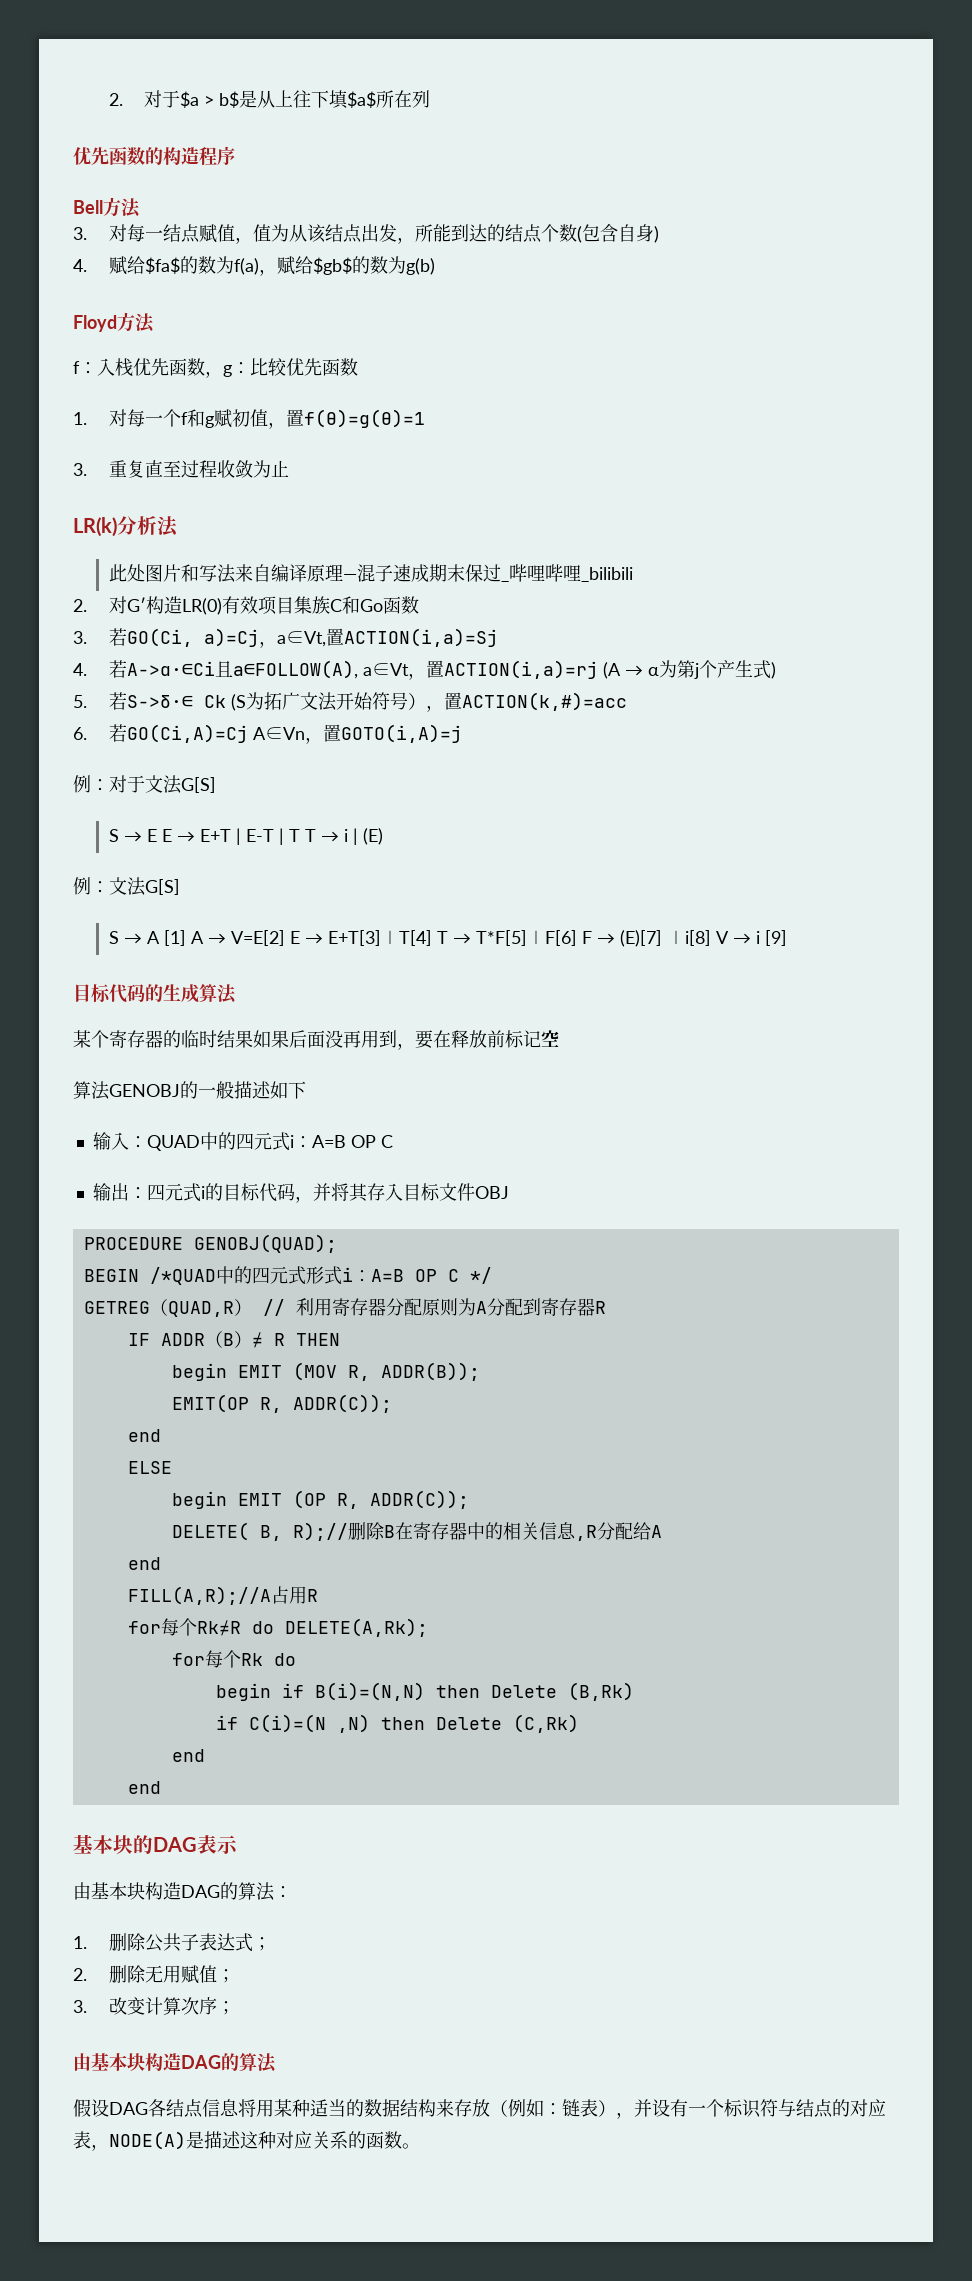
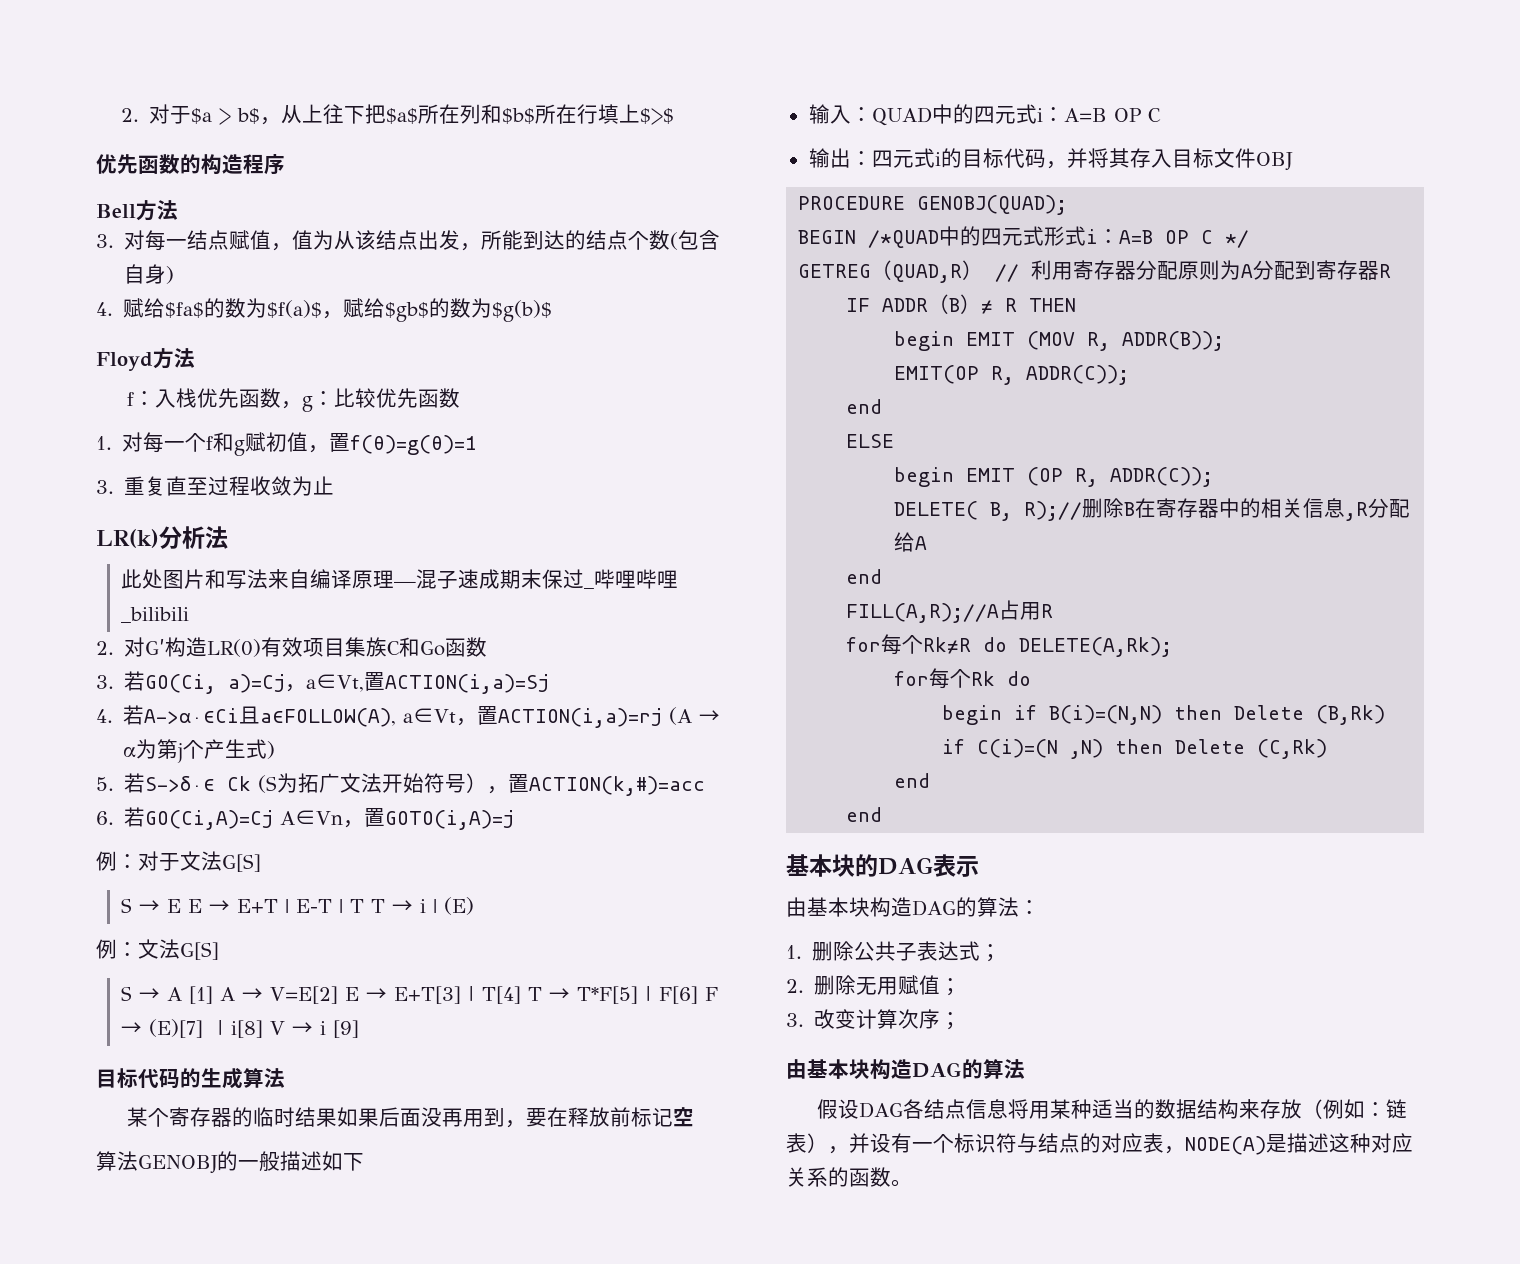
[239,90,258,108] 是 -> [260,117,282,125] ，
[329,90,350,109] 填 -> [365,104,387,124] 把
(431, 99) none -> [481,104,675,125] 和$b$所在行填上$>$
[233,258,259,275] f(a) -> [267,300,323,318] $f(a)$
[405,258,435,275] g(b) -> [492,300,553,322] $g(b)$

